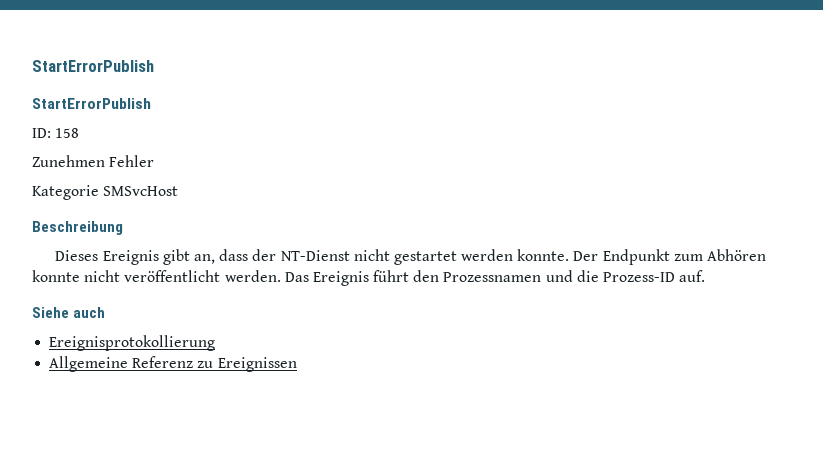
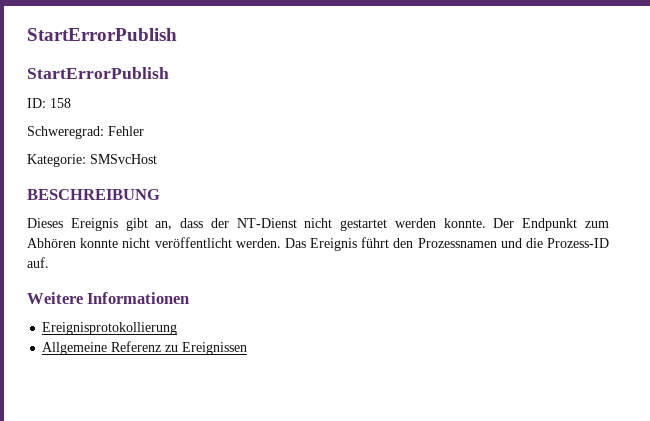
[32,155,105,167] Zunehmen -> [27,126,104,139] Schweregrad:
[32,185,99,200] Kategorie -> [27,154,86,167] Kategorie:
[32,221,123,235] Beschreibung -> [27,189,160,200] BESCHREIBUNG
[32,307,106,318] Siehe auch -> [27,292,190,304] Weitere Informationen

